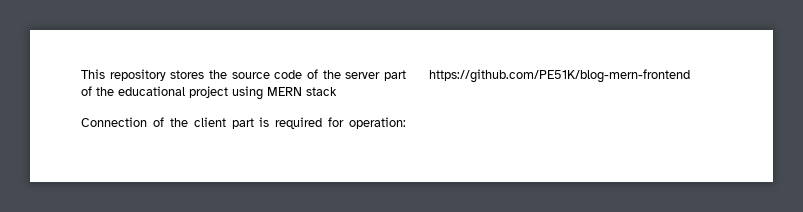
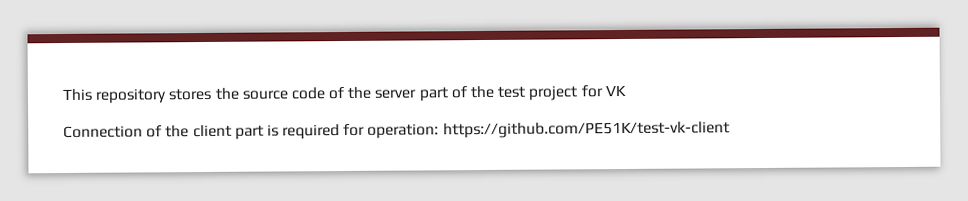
[118,86,337,100] educational project using MERN stack -> [497,84,626,101] test project for VK
[429,69,690,83] https://github.com/PE51K/blog-mern-frontend -> [442,121,730,139] https://github.com/PE51K/test-vk-client

